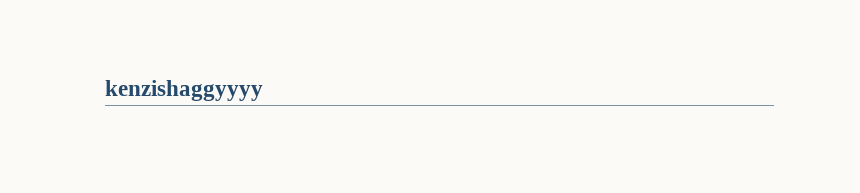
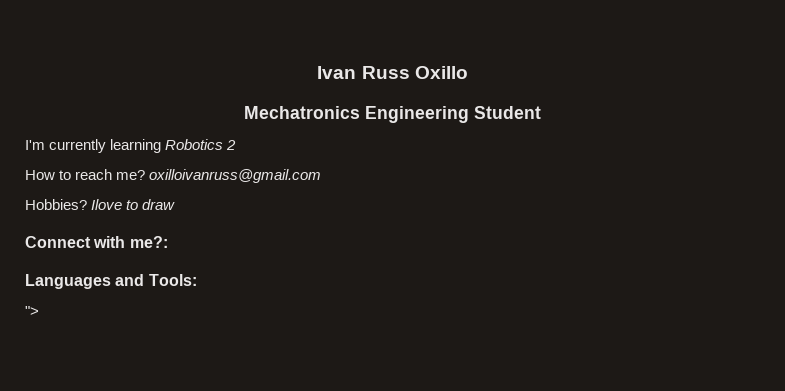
[105,80,263,101] kenzishaggyyyy -> [317,66,468,79] [244,106,541,123] [25,139,237,153] [25,169,322,183] [25,199,176,210] [25,236,168,248] [25,274,197,289] [25,306,39,316] Ivan Russ Oxillo // Mechatronics Engineering Student // I'm currently learning Robotics 2 // How to reach me? oxilloivanruss@gmail.com // Hobbies? Ilove to draw // Connect with me?: // Languages and Tools: // ">

